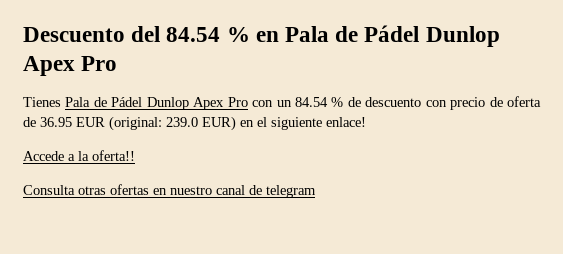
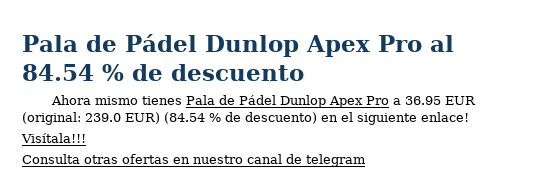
[23,25,500,47] [23,56,118,76] [23,96,541,110] [23,117,36,127] Descuento del 84.54 % en Pala de Pádel Dunlop Apex Pro // Tienes Pala de Pádel Dunlop Apex Pro con un 84.54 % de descuento con precio de oferta de -> [22,34,454,57] [22,64,304,81] [51,95,402,108] Pala de Pádel Dunlop Apex Pro al 84.54 % de descuento // Ahora mismo tienes Pala de Pádel Dunlop Apex Pro a
(236, 123) none -> [164,112,317,124] (84.54 % de descuento)
[23,150,135,161] Accede a la oferta!! -> [21,133,86,143] Visítala!!!

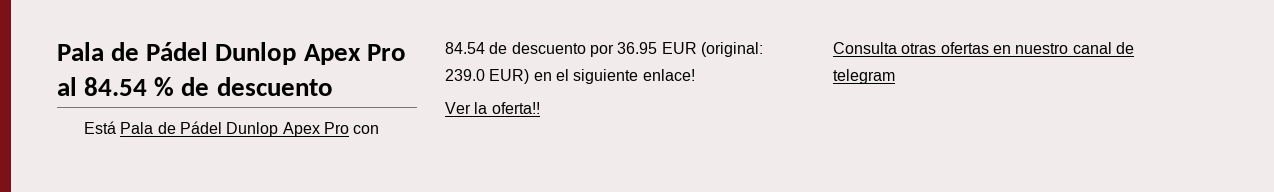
[51,95,402,108] Ahora mismo tienes Pala de Pádel Dunlop Apex Pro a -> [84,121,380,137] [445,42,614,57] Está Pala de Pádel Dunlop Apex Pro con 84.54 de descuento por
[164,112,317,124] (84.54 % de descuento) -> (530, 76) none
[21,133,86,143] Visítala!!! -> [445,102,540,114] Ver la oferta!!

